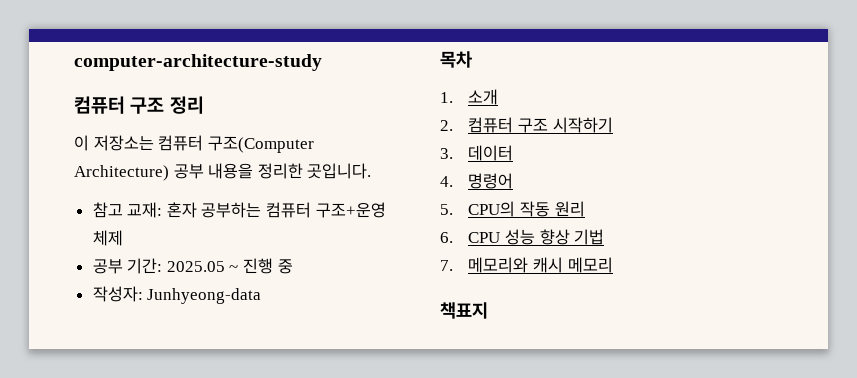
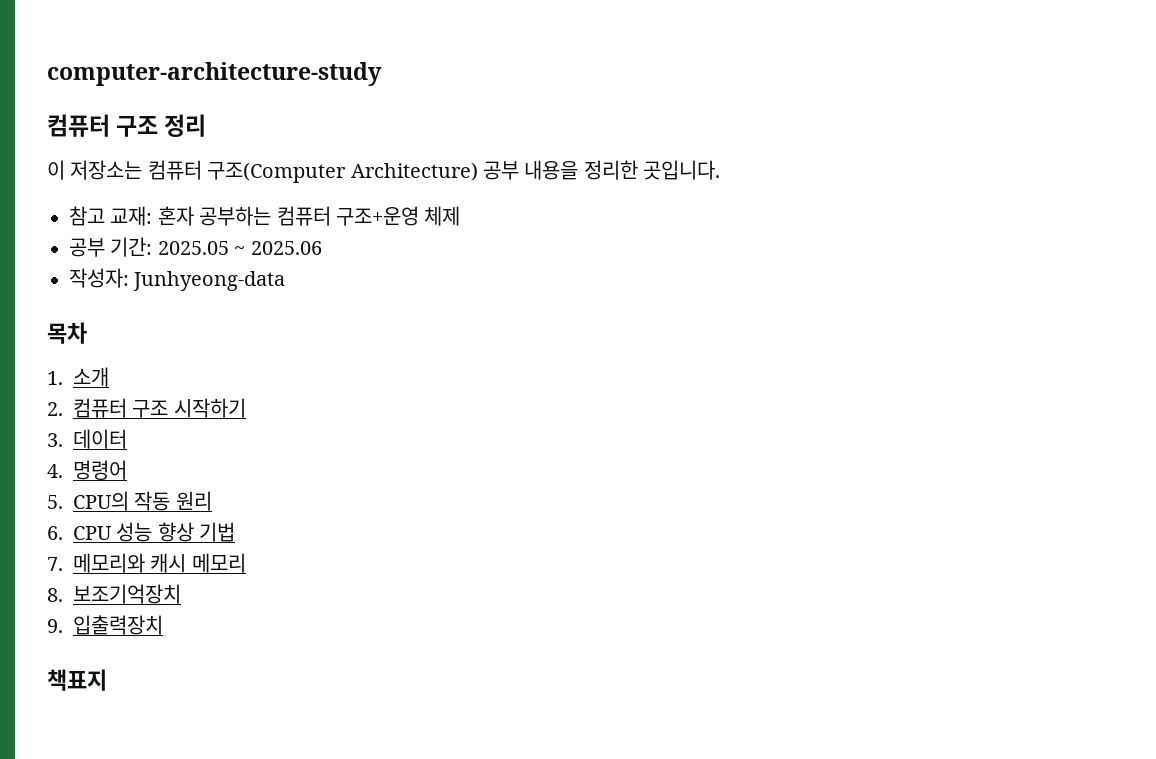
[243,258,293,274] 진행 중 -> [250,241,322,255] 2025.06
(613, 265) none -> [47,584,181,604] [47,615,163,635] // 8. 보조기억장치 // 9. 입출력장치

